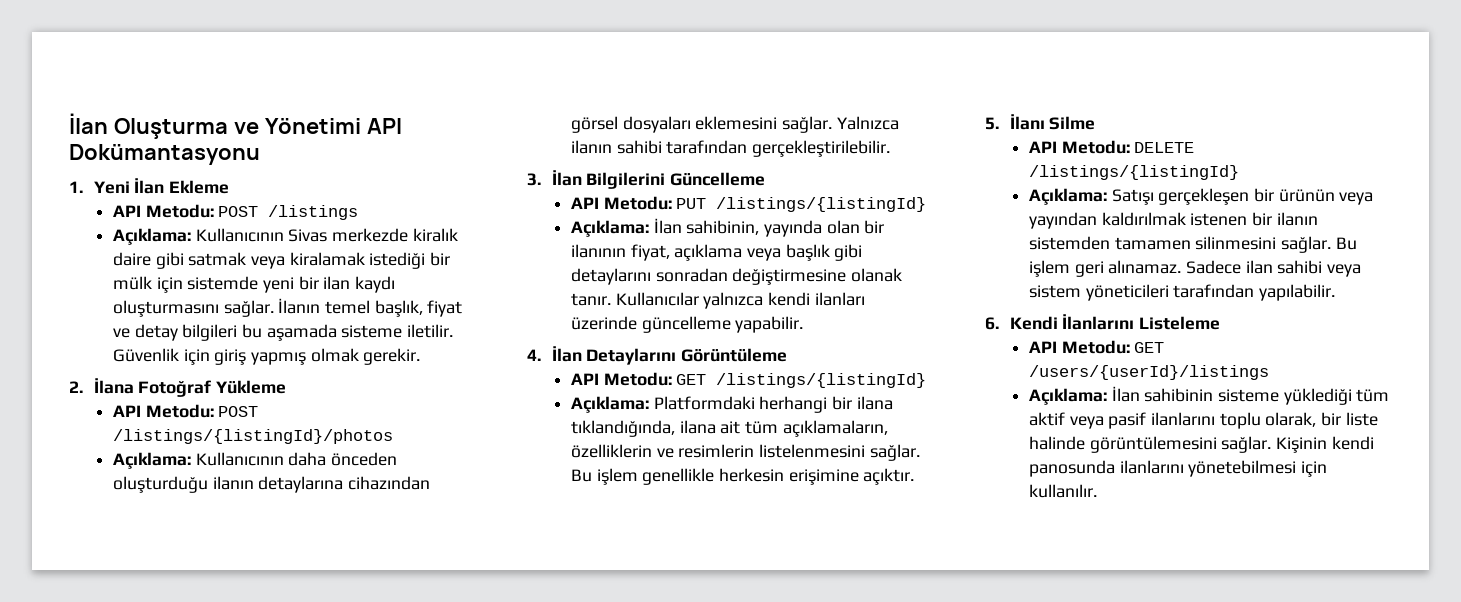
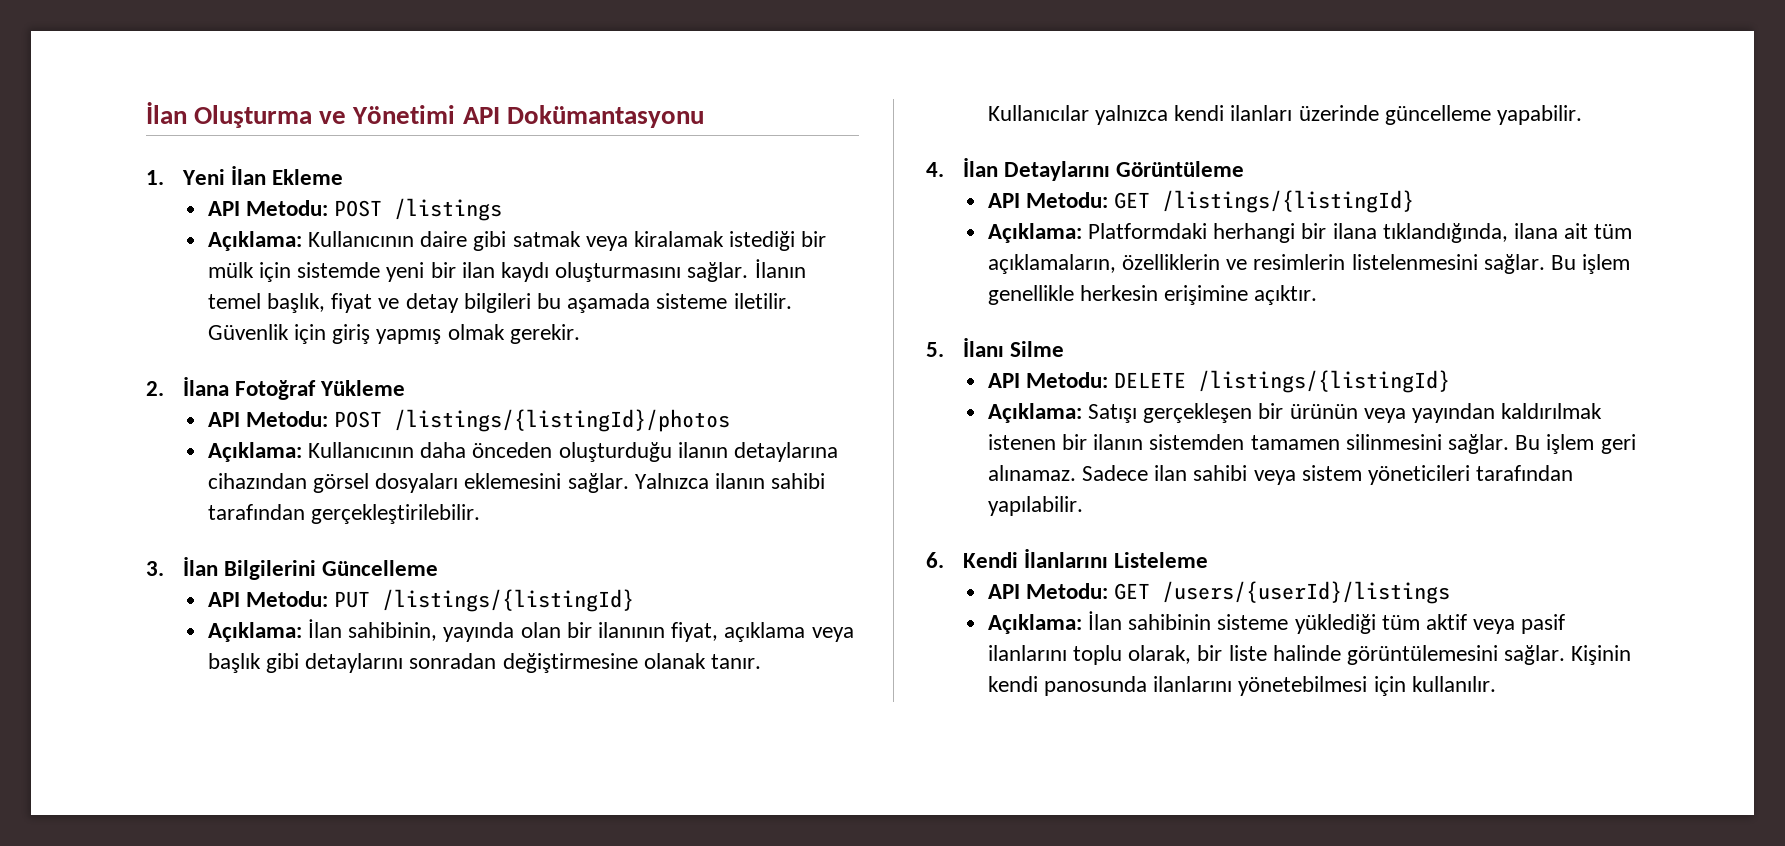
[288,228,458,242] Sivas merkezde kiralık -> (415, 239) none

